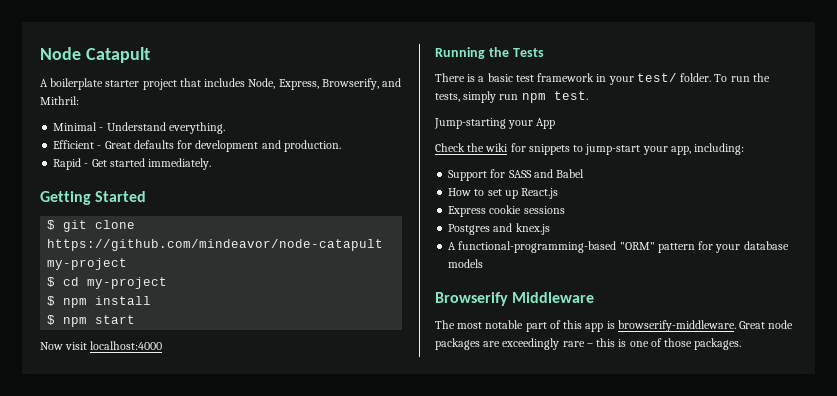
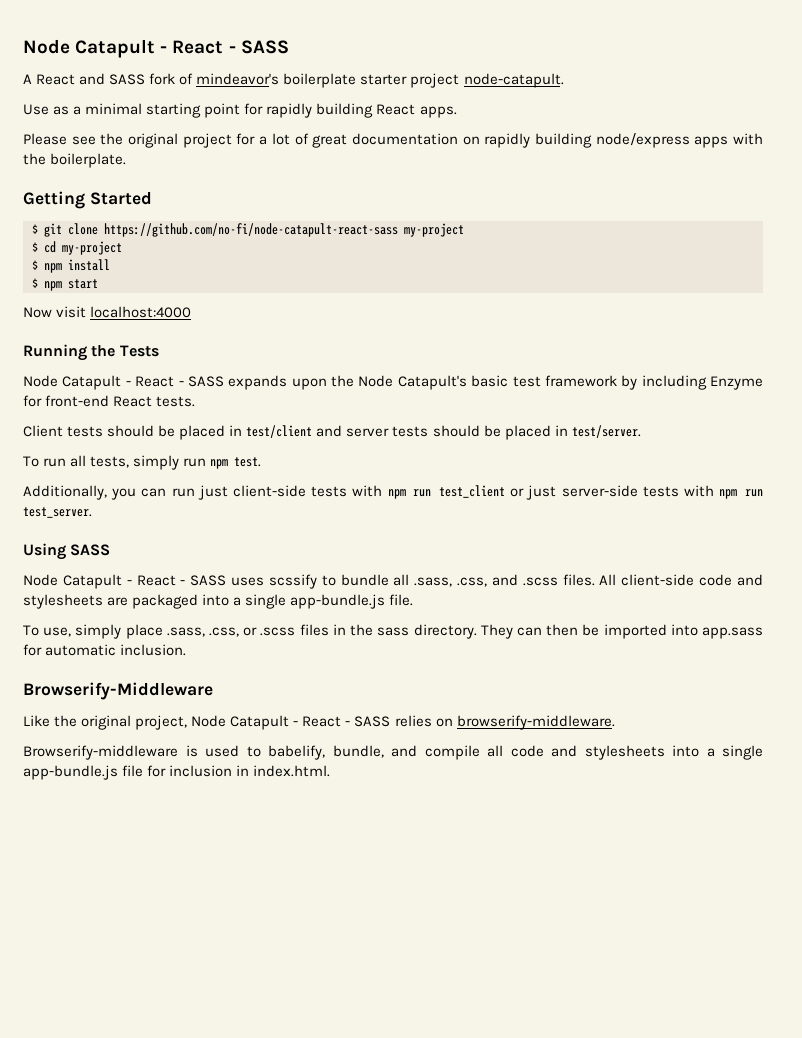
[40,47,150,63] [40,78,402,90] [40,96,79,105] [53,122,225,134] [53,140,341,152] [53,158,212,170] Node Catapult // A boilerplate starter project that includes Node, Express, Browserify, and Mithril: // Minimal - Understand everything. // Efficient - Great defaults for development and production. // Rapid - Get started immediately. -> [23,39,289,58] [23,73,564,88] [23,103,457,118] [23,133,763,148] [23,153,127,168] Node Catapult - React - SASS // A React and SASS fork of mindeavor's boilerplate starter project node-catapult. // Use as a minimal starting point for rapidly building React apps. // Please see the original project for a lot of great documentation on rapidly building node/express apps with the boilerplate.
[47,239,384,251] https://github.com/mindeavor/node-catapult -> [104,223,398,237] https://github.com/no-fi/node-catapult-react-sass
[435,73,712,85] There is a basic test framework in your test/ folder. -> [23,375,763,390] [23,395,196,407] [23,425,641,440] Node Catapult - React - SASS expands upon the Node Catapult's basic test framework by including Enzyme for front-end React tests. // Client tests should be placed in test/client and server tests should be placed in test/server. //
[752,73,770,82] the -> [70,455,87,467] all
[434,118,556,129] [435,143,745,155] [448,169,585,181] [448,188,559,199] [448,205,565,217] [448,223,550,235] [448,241,789,253] [448,259,484,268] [435,292,595,306] [435,320,794,332] [435,338,742,350] Jump-starting your App // Check the wiki for snippets to jump-start your app, including: // Support for SASS and Babel // How to set up React.js // Express cookie sessions // Postgres and knex.js // A functional-programming-based "ORM" pattern for your database models // Browserify Middleware // The most notable part of this app is browserify-middleware. Great node packages are exceedingly rare – this is one of those packages. -> [23,485,763,500] [23,507,92,518] [23,543,111,560] [23,574,764,589] [23,594,414,609] [23,624,764,639] [23,644,187,656] [23,682,213,700] [23,715,615,730] [23,745,763,760] [23,765,331,780] Additionally, you can run just client-side tests with npm run test_client or just server-side tests with npm run test_server. // Using SASS // Node Catapult - React - SASS uses scssify to bundle all .sass, .css, and .scss files. All client-side code and stylesheets are packaged into a single app-bundle.js file. // To use, simply place .sass, .css, or .scss files in the sass directory. They can then be imported into app.sass for automatic inclusion. // Browserify-Middleware // Like the original project, Node Catapult - React - SASS relies on browserify-middleware. // Browserify-middleware is used to babelify, bundle, and compile all code and stylesheets into a single app-bundle.js file for inclusion in index.html.

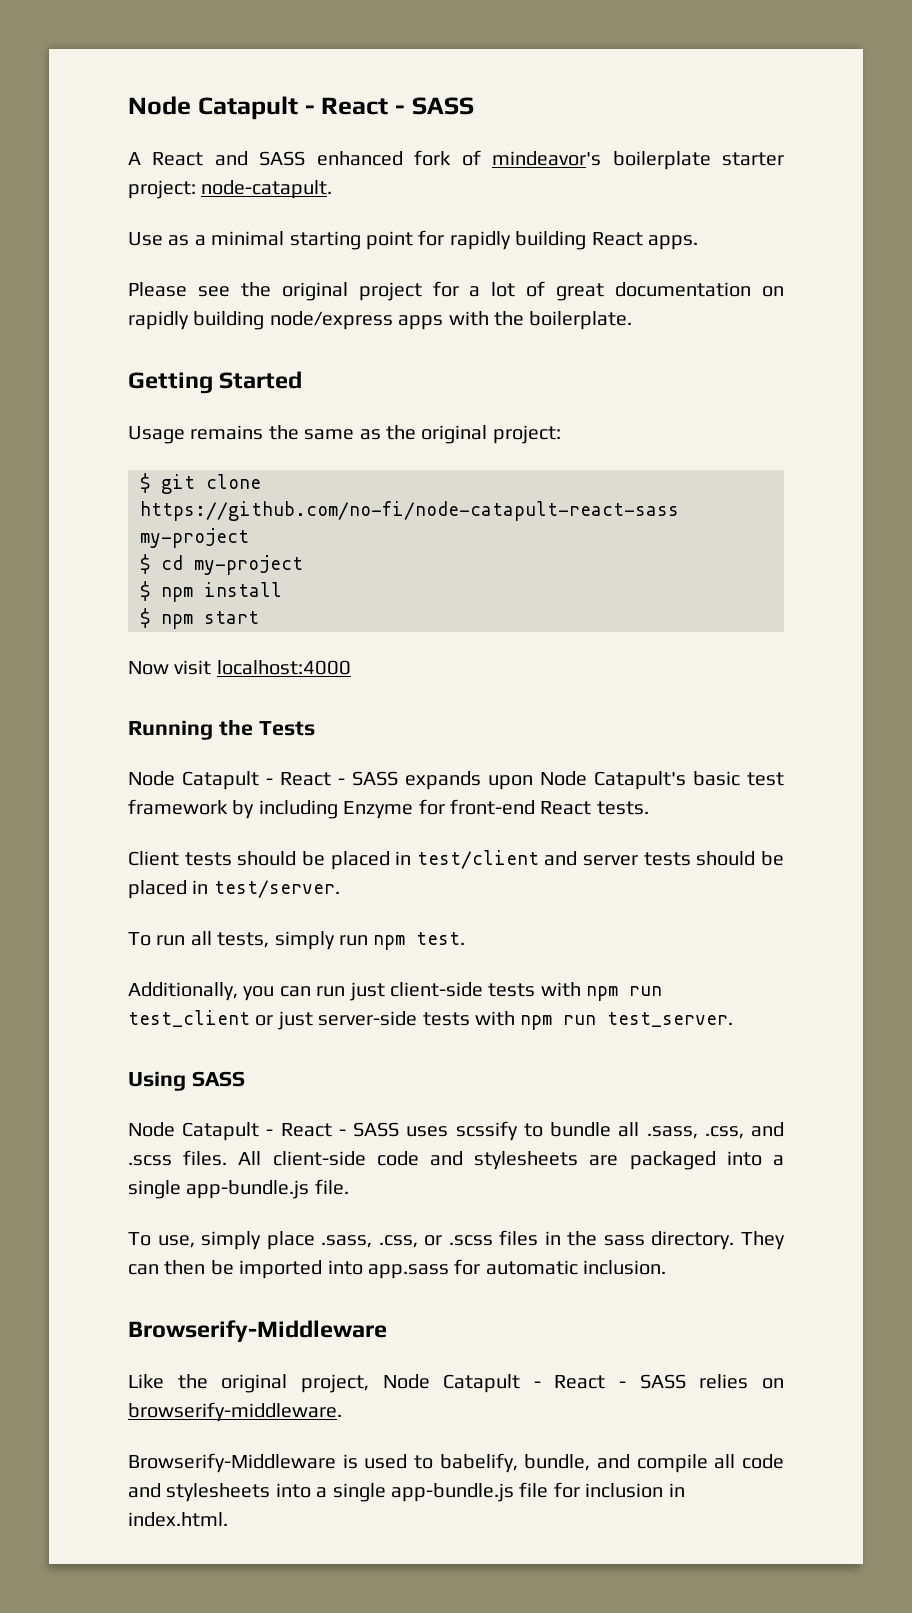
(146, 79) none -> [316,151,403,166] enhanced
[410,73,460,88] project -> [128,180,196,199] project:
(152, 198) none -> [128,425,561,444] // Usage remains the same as the original project:
[331,375,354,387] the -> (533, 782) none
[23,745,178,760] Browserify-middleware -> [128,1453,336,1473] Browserify-Middleware

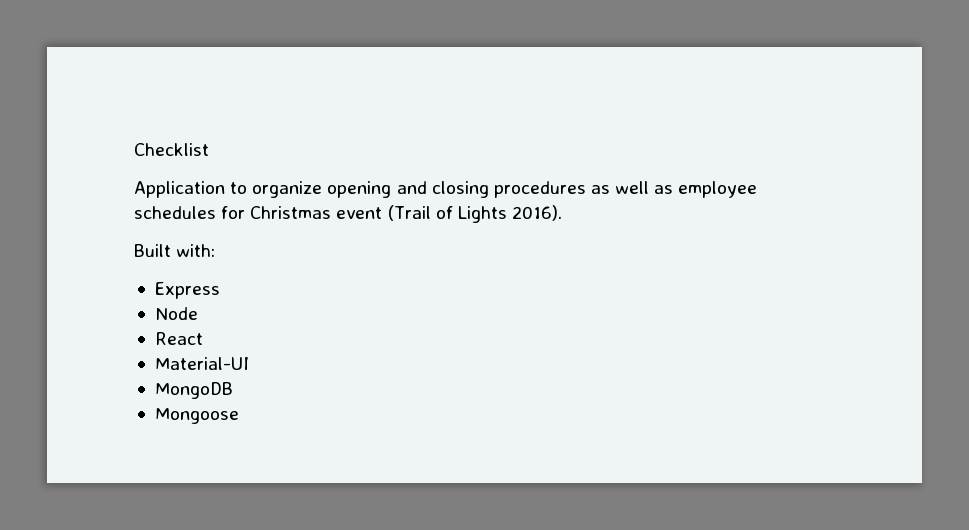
[128,96,474,120] [128,150,785,170] [128,180,333,199] [128,230,698,250] [128,281,785,301] [128,311,633,330] [128,371,303,394] [128,425,561,444] [140,473,261,494] [140,501,679,521] [140,528,249,548] [140,554,303,575] [140,581,282,602] [140,608,259,629] [128,660,351,675] [128,719,315,740] [128,771,784,790] [128,799,649,819] [128,850,784,870] [128,880,340,899] [128,931,466,950] [128,982,663,1001] [128,1010,734,1030] [128,1071,245,1091] [128,1121,785,1141] [128,1150,784,1170] [128,1179,349,1199] [128,1230,786,1250] [128,1259,667,1279] [128,1320,387,1342] [128,1374,784,1393] [128,1402,342,1422] [128,1453,784,1473] [128,1482,685,1502] [128,1512,228,1527] Node Catapult - React - SASS // A React and SASS enhanced fork of mindeavor's boilerplate starter project: node-catapult. // Use as a minimal starting point for rapidly building React apps. // Please see the original project for a lot of great documentation on rapidly building node/express apps with the boilerplate. // Getting Started // Usage remains the same as the original project: // $ git clone https://github.com/no-fi/node-catapult-react-sass my-project // $ cd my-project // $ npm install // $ npm start // Now visit localhost:4000 // Running the Tests // Node Catapult - React - SASS expands upon Node Catapult's basic test framework by including Enzyme for front-end React tests. // Client tests should be placed in test/client and server tests should be placed in test/server. // To run all tests, simply run npm test. // Additionally, you can run just client-side tests with npm run test_client or just server-side tests with npm run test_server. // Using SASS // Node Catapult - React - SASS uses scssify to bundle all .sass, .css, and .scss files. All client-side code and stylesheets are packaged into a single app-bundle.js file. // To use, simply place .sass, .css, or .scss files in the sass directory. They can then be imported into app.sass for automatic inclusion. // Browserify-Middleware // Like the original project, Node Catapult - React - SASS relies on browserify-middleware. // Browserify-Middleware is used to babelify, bundle, and compile all code and stylesheets into a single app-bundle.js file for inclusion in index.html. -> [134,143,209,156] [134,181,758,198] [134,205,562,223] [134,244,216,257] [154,282,220,299] [154,307,198,320] [154,332,203,345] [154,357,249,370] [154,382,233,399] [154,408,239,424] Checklist // Application to organize opening and closing procedures as well as employee schedules for Christmas event (Trail of Lights 2016). // Built with: // Express // Node // React // Material-UI // MongoDB // Mongoose

